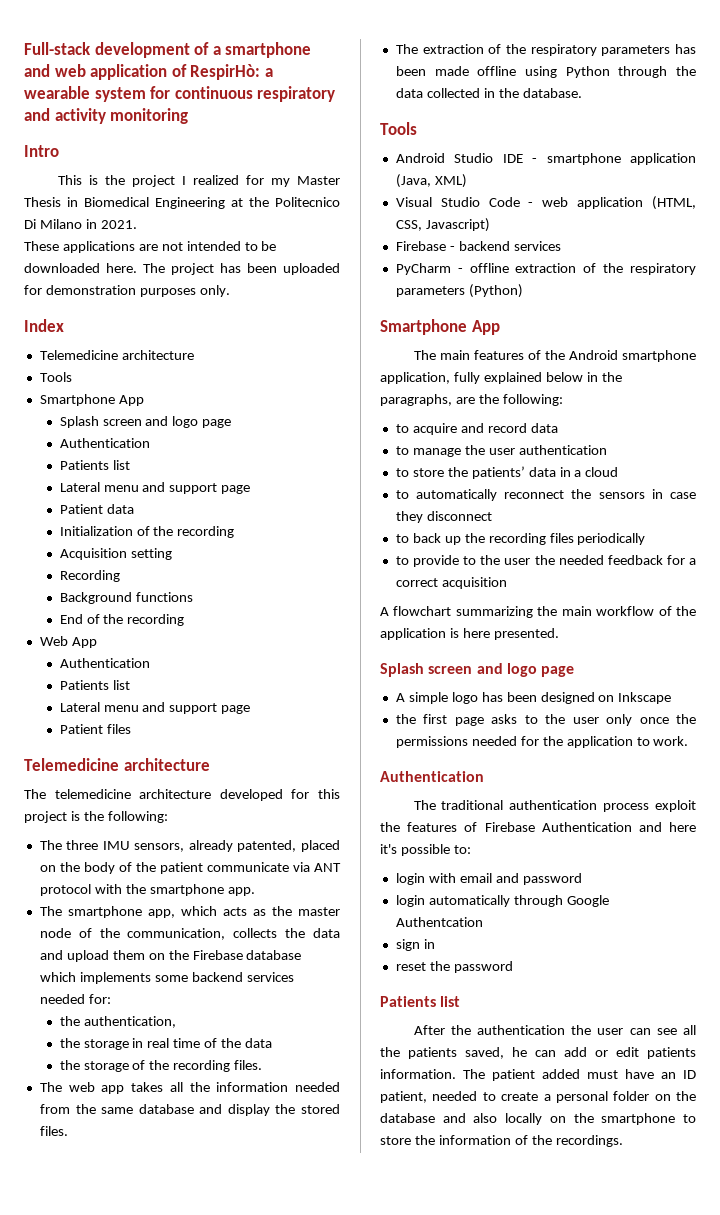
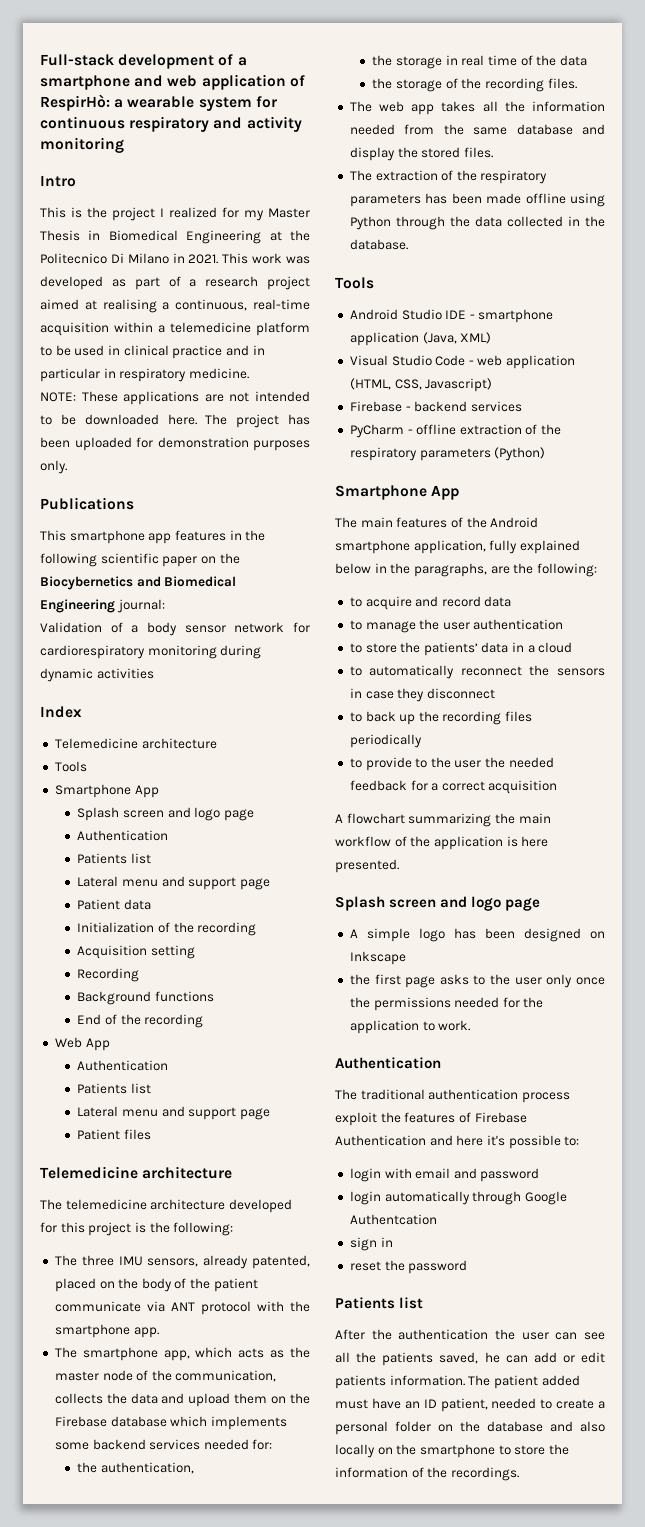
(137, 224) // -> [222,253,310,264] [40,276,310,290] [40,299,310,313] [40,322,310,336] [40,345,265,359] [40,368,249,382] [40,392,76,402] This work was developed as part of a research project aimed at realising a continuous, real-time acquisition within a telemedicine platform to be used in clinical practice and in particular in respiratory medicine. // NOTE:
(230, 291) none -> [40,497,134,510] [40,530,266,544] [40,553,240,567] [40,576,237,590] [40,599,165,613] [40,622,310,636] [40,645,262,659] [40,668,154,682] // Publications // This smartphone app features in the following scientific paper on the Biocybernetics and Biomedical Engineering journal: // Validation of a body sensor network for cardiorespiratory monitoring during dynamic activities

